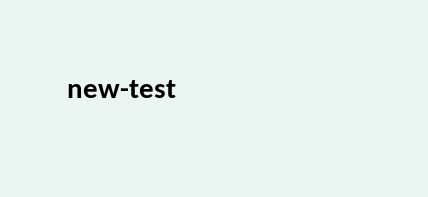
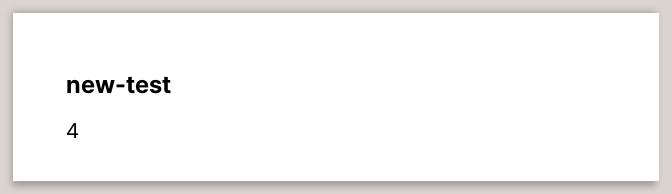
(176, 89) none -> [66,123,79,138] // 4

